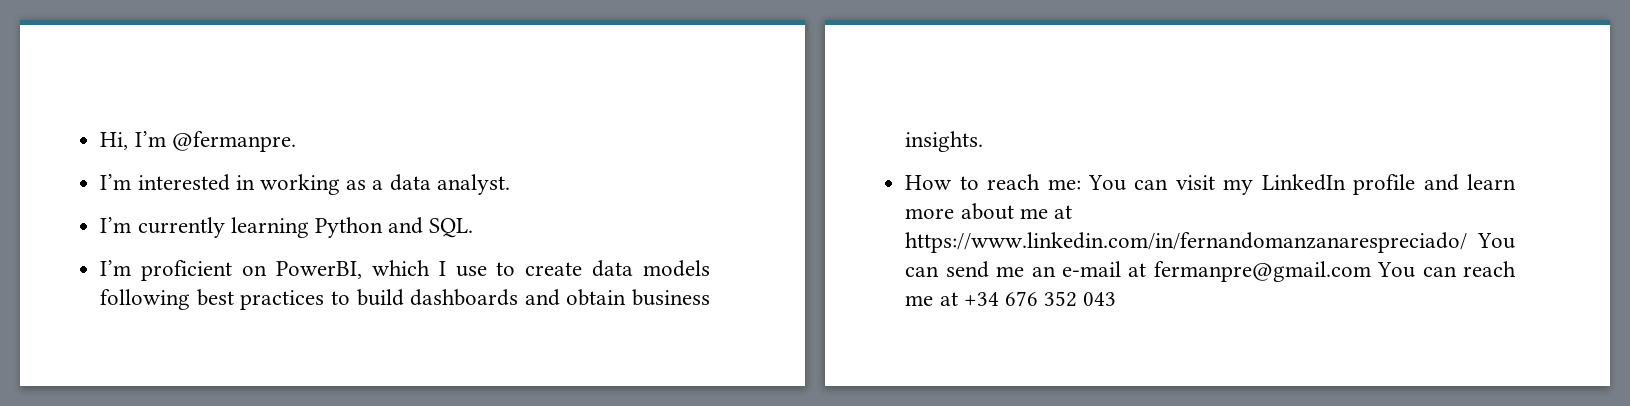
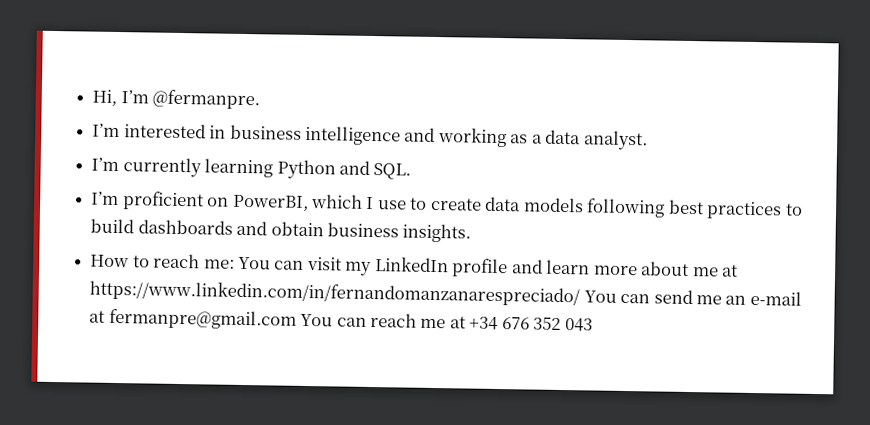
(255, 182) none -> [229,124,436,146] business intelligence and

